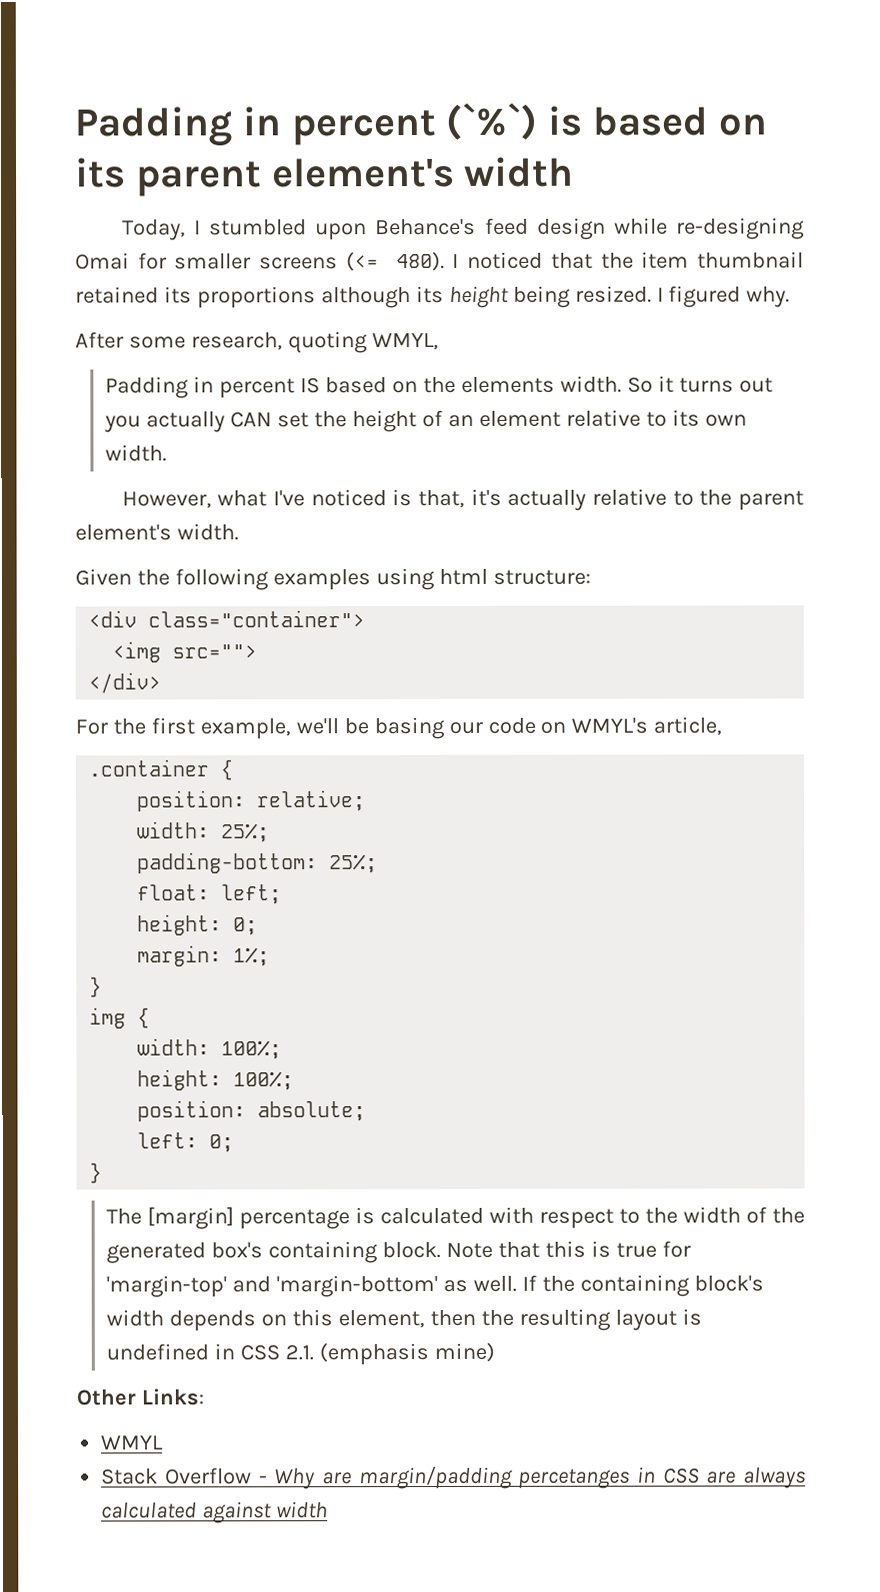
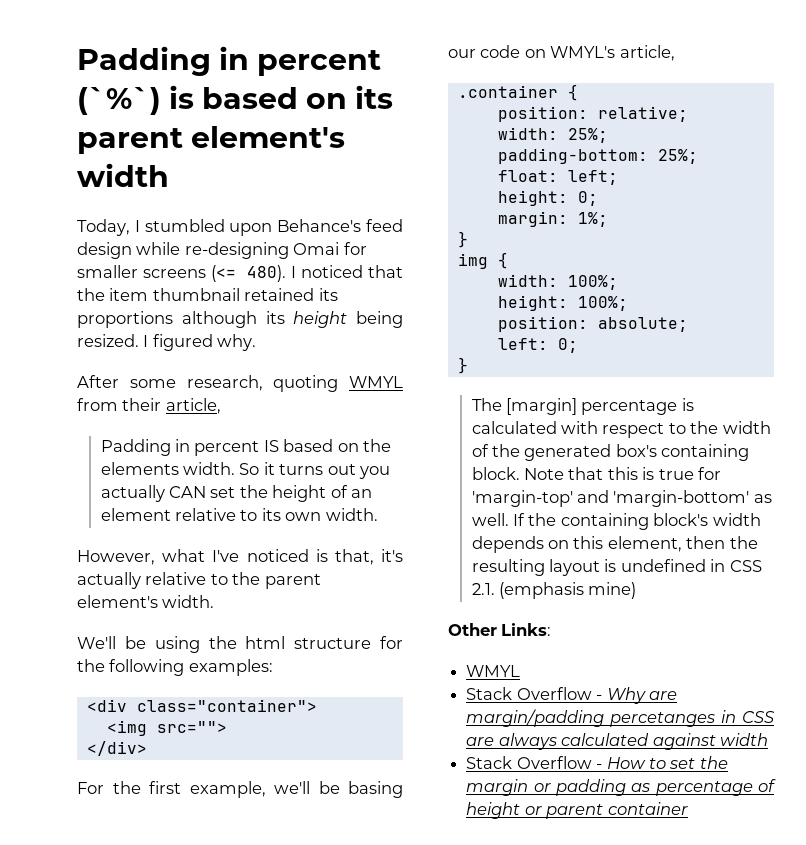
[371,333,439,351] WMYL, -> [349,376,403,388] [77,398,221,414] WMYL from their article,
[75,568,591,591] Given the following examples using html structure: -> [77,636,403,653] [77,659,273,676] We'll be using the html structure for the following examples:
(329, 1510) none -> [466,756,728,769] [466,779,776,796] [466,802,688,819] // Stack Overflow - How to set the margin or padding as percentage of height or parent container

